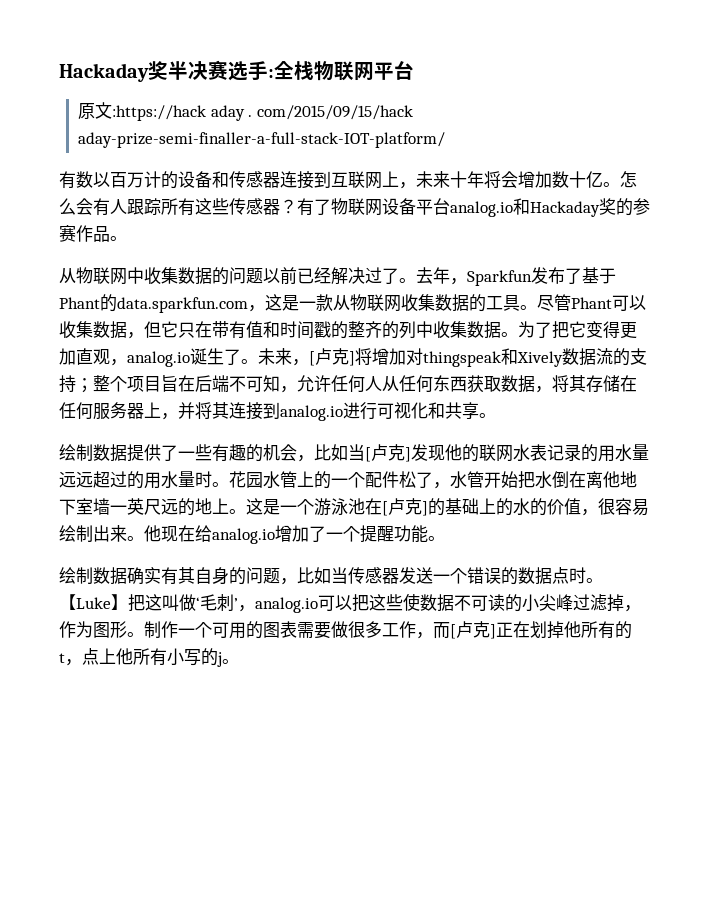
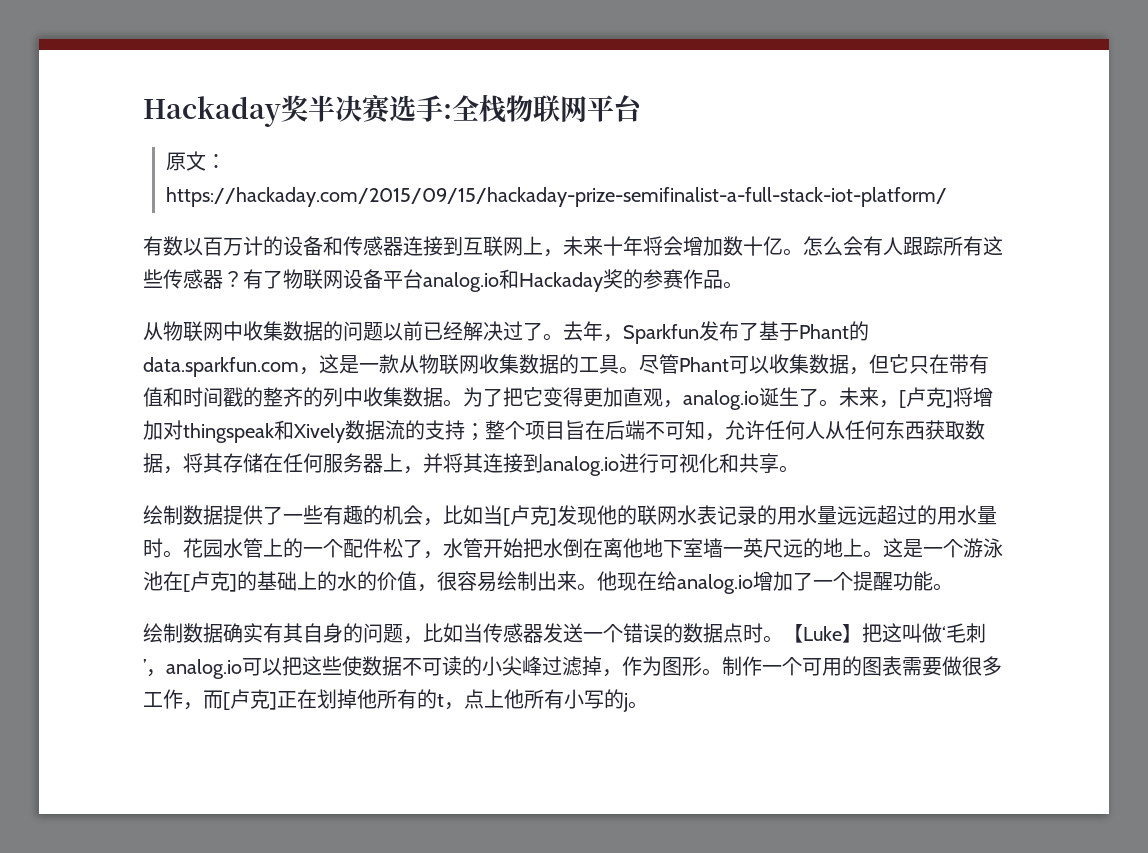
[112,105,413,121] [78,132,446,148] :https://hack aday . com/2015/09/15/hack aday-prize-semi-finaller-a-full-stack-IOT-platform/ -> [206,154,227,169] [166,187,948,207] ：https://hackaday.com/2015/09/15/hackaday-prize-semifinalist-a-full-stack-iot-platform/

